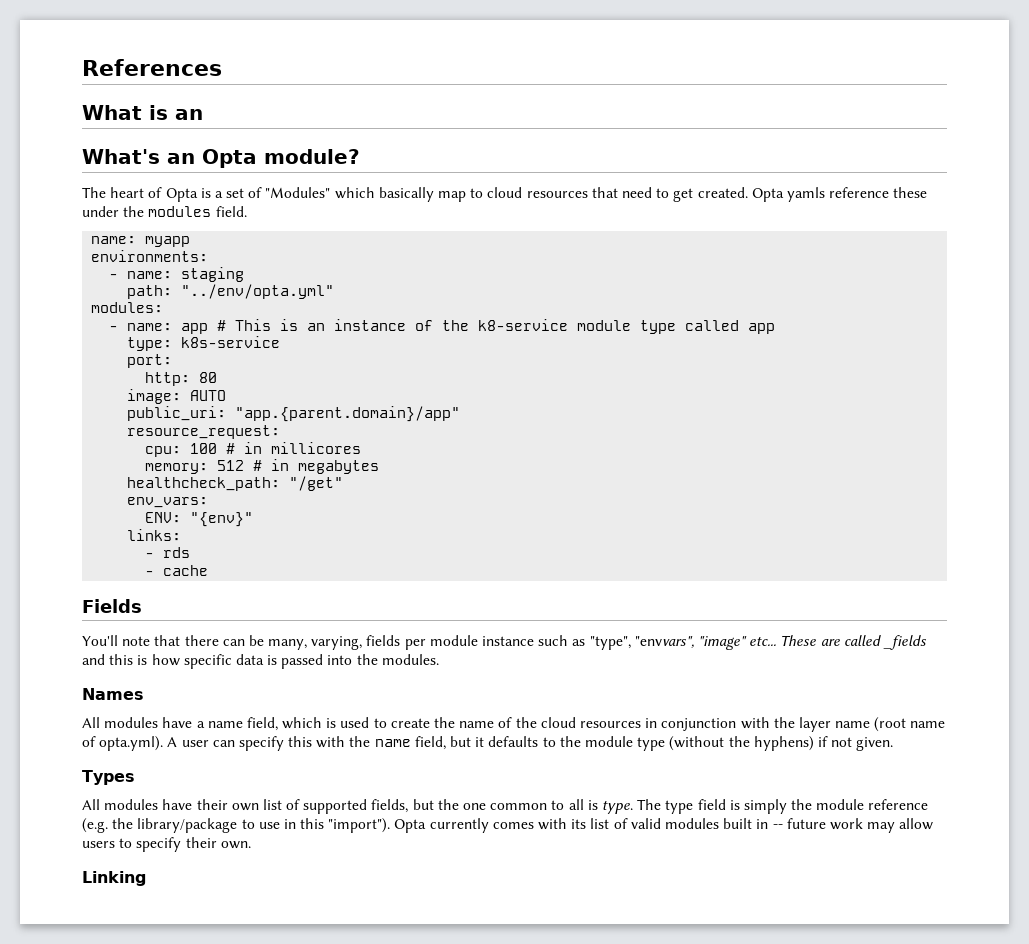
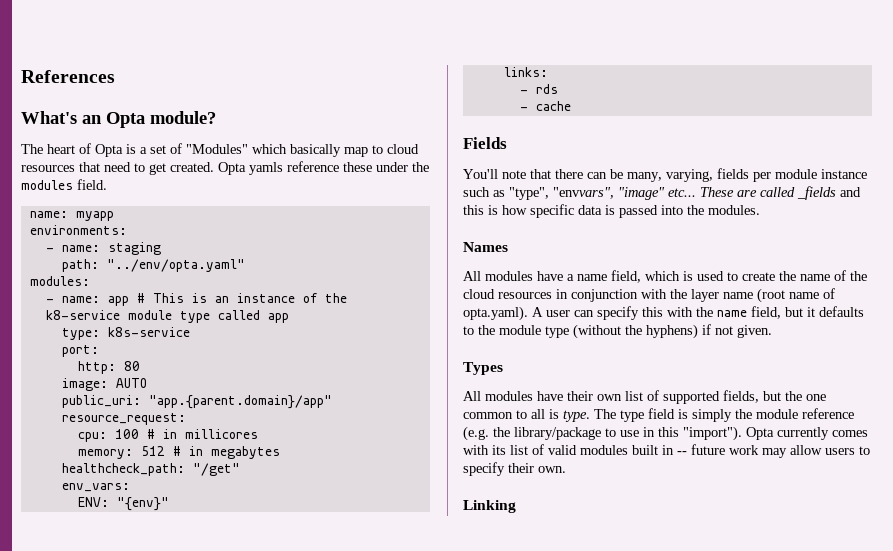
[82,105,203,120] // What is an -> (115, 76) none
[181,284,335,299] "../env/opta.yml" -> [106,259,245,272] "../env/opta.yaml"
[99,736,164,751] opta.yml). -> [463,306,528,321] opta.yaml).

